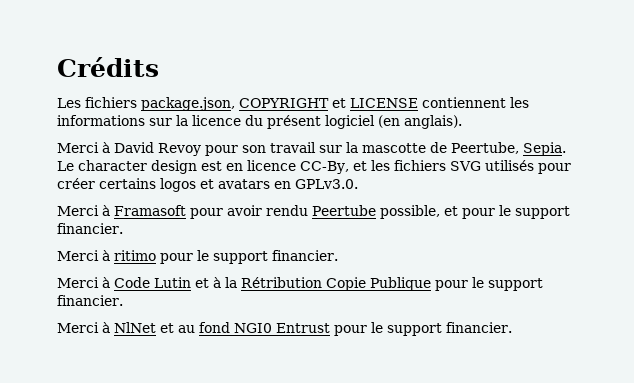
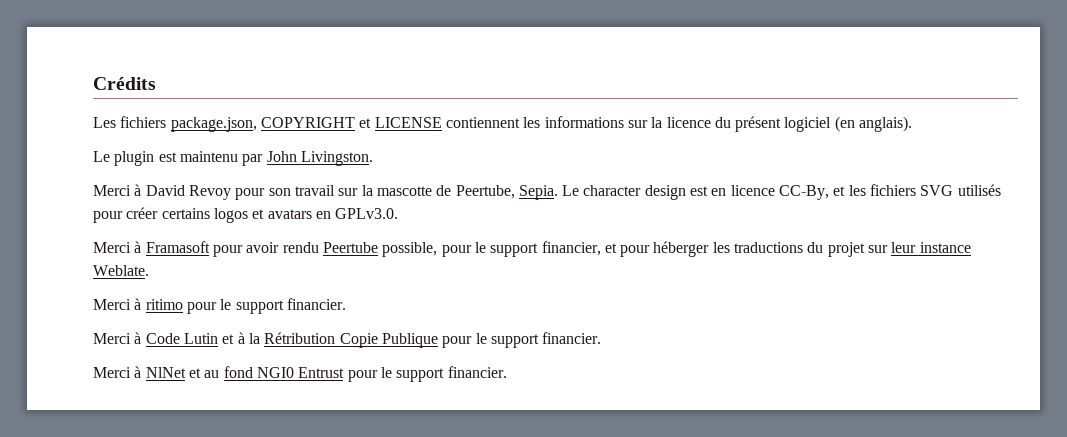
(462, 122) none -> [93,151,373,166] // Le plugin est maintenu par John Livingston.
[444,205,570,219] [57,223,123,234] et pour le support financier. -> [441,241,971,257] [93,265,149,276] pour le support financier, et pour héberger les traductions du projet sur leur instance Weblate.

